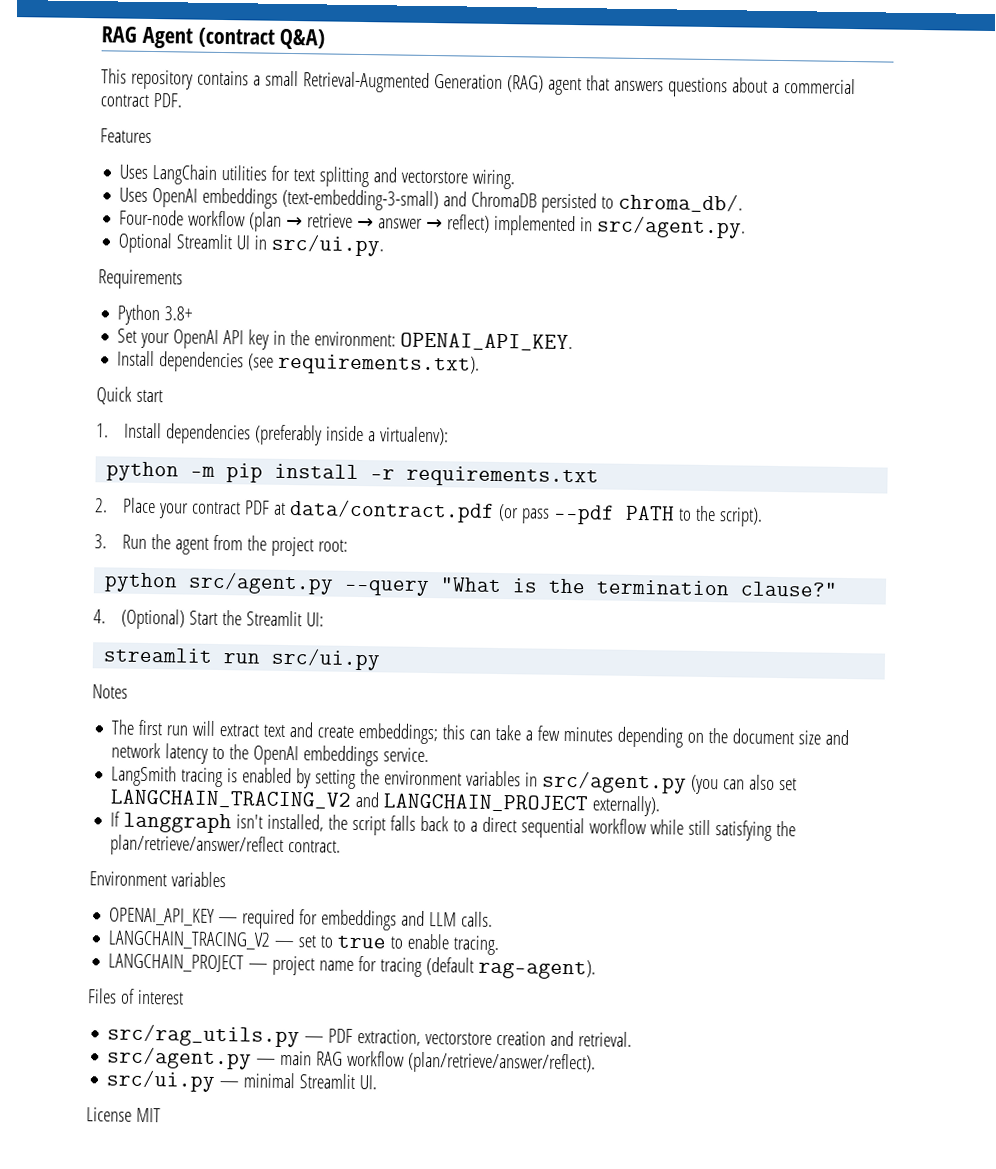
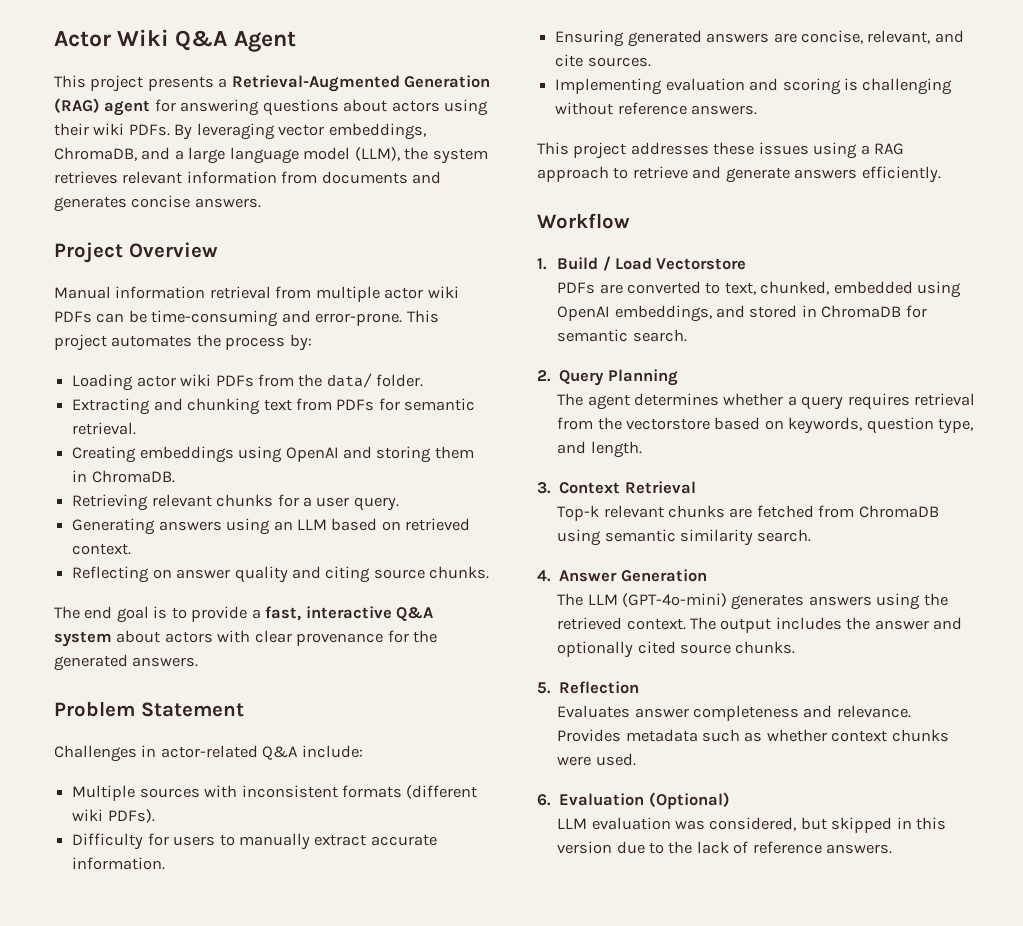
[101,26,137,43] RAG -> [54,29,228,51] Actor Wiki Q&A
[197,27,326,50] [101,68,856,98] [100,93,182,108] [100,128,152,143] [119,164,516,190] [119,187,744,214] [119,209,747,239] [118,232,385,257] [98,269,183,290] [117,304,194,326] [117,328,574,352] [117,350,481,376] [96,386,163,405] [96,422,450,446] [106,461,600,488] [94,497,764,527] [94,534,349,557] [104,571,839,597] [93,608,325,630] [103,647,382,671] [92,684,128,699] [111,719,850,748] [111,742,430,767] [111,765,798,795] [110,789,661,817] [110,811,797,841] [110,834,342,857] [89,871,226,888] [109,907,494,931] [108,930,500,956] [108,953,597,980] [87,988,184,1005] [107,1023,633,1048] [107,1046,597,1075] [106,1069,378,1093] [86,1107,161,1123] (contract Q&A) // This repository contains a small Retrieval-Augmented Generation (RAG) agent that answers questions about a commercial contract PDF. // Features // Uses LangChain utilities for text splitting and vectorstore wiring. // Uses OpenAI embeddings (text-embedding-3-small) and ChromaDB persisted to chroma_db/. // Four-node workflow (plan → retrieve → answer → reflect) implemented in src/agent.py. // Optional Streamlit UI in src/ui.py. // Requirements // Python 3.8+ // Set your OpenAI API key in the environment: OPENAI_API_KEY. // Install dependencies (see requirements.txt). // Quick start // 1. Install dependencies (preferably inside a virtualenv): // python -m pip install -r requirements.txt // 2. Place your contract PDF at data/contract.pdf (or pass --pdf PATH to the script). // 3. Run the agent from the project root: // python src/agent.py --query "What is the termination clause?" // 4. (Optional) Start the Streamlit UI: // streamlit run src/ui.py // Notes // The first run will extract text and create embeddings; this can take a few minutes depending on the document size and network latency to the OpenAI embeddings service. // LangSmith tracing is enabled by setting the environment variables in src/agent.py (you can also set LANGCHAIN_TRACING_V2 and LANGCHAIN_PROJECT externally). // If langgraph isn't installed, the script falls back to a direct sequential workflow while still satisfying the plan/retrieve/answer/reflect contract. // Environment variables // OPENAI_API_KEY — required for embeddings and LLM calls. // LANGCHAIN_TRACING_V2 — set to true to enable tracing. // LANGCHAIN_PROJECT — project name for tracing (default rag-agent). // Files of interest // src/rag_utils.py — PDF extraction, vectorstore creation and retrieval. // src/agent.py — main RAG workflow (plan/retrieve/answer/reflect). // src/ui.py — minimal Streamlit UI. // License MIT -> [54,75,491,92] [54,98,489,116] [54,123,426,140] [54,147,488,164] [54,171,442,184] [54,195,261,212] [54,242,218,263] [54,286,459,302] [54,310,439,327] [54,334,312,351] [72,373,424,391] [72,398,476,415] [72,422,137,435] [72,446,474,463] [72,470,175,483] [72,494,399,511] [72,518,471,535] [72,543,132,555] [72,566,490,583] [54,606,434,623] [54,630,438,647] [54,654,199,671] [54,701,244,717] [54,745,363,762] [72,785,478,801] [72,809,155,823] [72,833,437,850] [72,857,166,870] [555,30,964,47] [555,54,651,67] [555,78,953,95] [555,102,758,115] [537,142,905,159] [537,166,941,183] [537,213,630,229] [537,256,747,271] [557,281,962,298] [557,305,927,322] [557,329,687,342] [537,369,678,386] [557,393,976,410] [557,417,974,434] [557,441,642,458] [537,481,696,494] [557,505,939,521] [557,529,812,546] [537,569,707,582] [557,593,948,610] [557,617,963,633] [557,641,796,658] [537,681,640,694] [557,705,911,721] [557,729,949,742] [557,753,636,766] [537,792,730,809] [557,817,947,833] [557,841,893,854] // This project presents a Retrieval-Augmented Generation (RAG) agent for answering questions about actors using their wiki PDFs. By leveraging vector embeddings, ChromaDB, and a large language model (LLM), the system retrieves relevant information from documents and generates concise answers. // Project Overview // Manual information retrieval from multiple actor wiki PDFs can be time-consuming and error-prone. This project automates the process by: // Loading actor wiki PDFs from the data/ folder. // Extracting and chunking text from PDFs for semantic retrieval. // Creating embeddings using OpenAI and storing them in ChromaDB. // Retrieving relevant chunks for a user query. // Generating answers using an LLM based on retrieved context. // Reflecting on answer quality and citing source chunks. // The end goal is to provide a fast, interactive Q&A system about actors with clear provenance for the generated answers. // Problem Statement // Challenges in actor-related Q&A include: // Multiple sources with inconsistent formats (different wiki PDFs). // Difficulty for users to manually extract accurate information. // Ensuring generated answers are concise, relevant, and cite sources. // Implementing evaluation and scoring is challenging without reference answers. // This project addresses these issues using a RAG approach to retrieve and generate answers efficiently. // Workflow // 1. Build / Load Vectorstore // PDFs are converted to text, chunked, embedded using OpenAI embeddings, and stored in ChromaDB for semantic search. // 2. Query Planning // The agent determines whether a query requires retrieval from the vectorstore based on keywords, question type, and length. // 3. Context Retrieval // Top-k relevant chunks are fetched from ChromaDB using semantic similarity search. // 4. Answer Generation // The LLM (GPT-4o-mini) generates answers using the retrieved context. The output includes the answer and optionally cited source chunks. // 5. Reflection // Evaluates answer completeness and relevance. Provides metadata such as whether context chunks were used. // 6. Evaluation (Optional) // LLM evaluation was considered, but skipped in this version due to the lack of reference answers.

